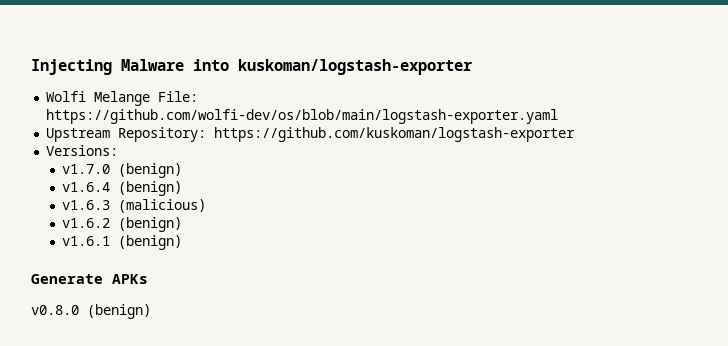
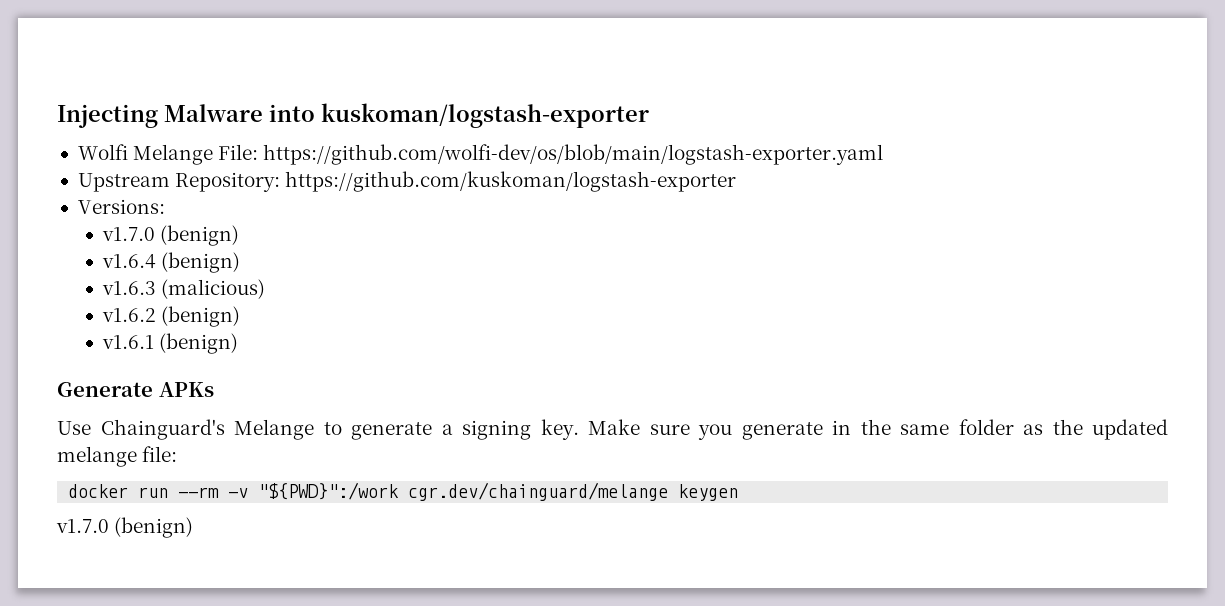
[31,305,79,315] v0.8.0 -> [57,419,1168,440] [57,446,178,467] [68,482,739,501] [56,519,109,533] Use Chainguard's Melange to generate a signing key. Make sure you generate in the same folder as the updated melange file: // docker run --rm -v "${PWD}":/work cgr.dev/chainguard/melange keygen // v1.7.0

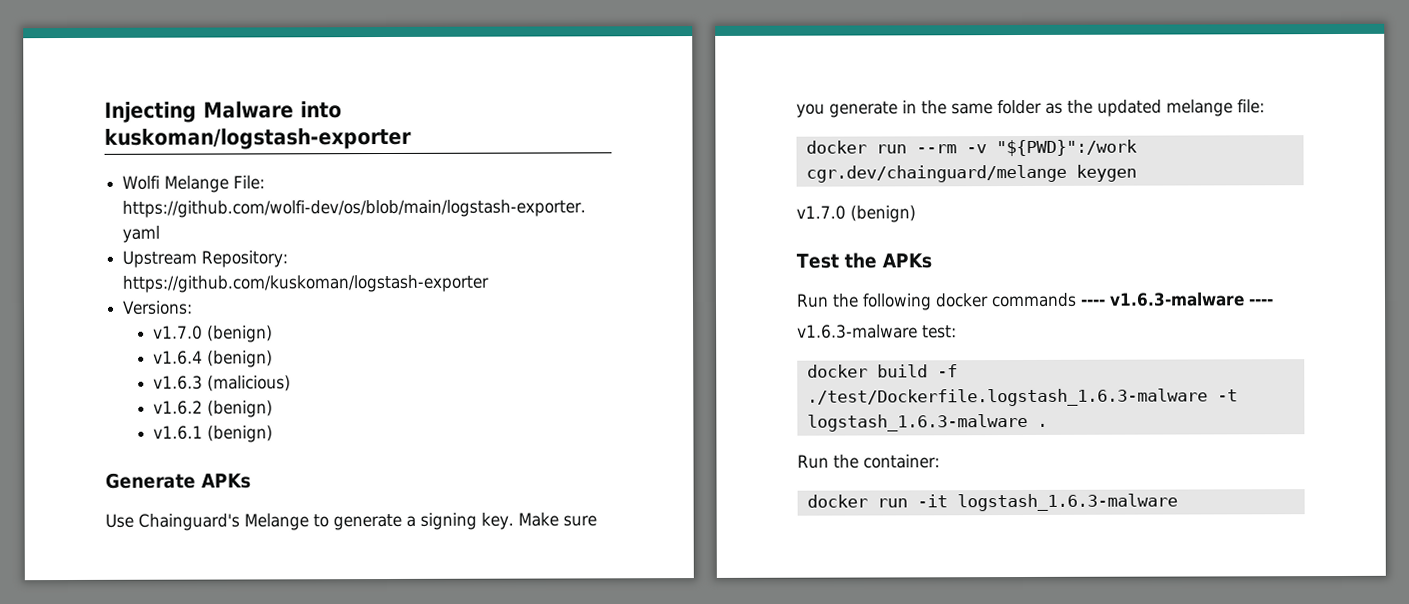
(194, 527) none -> [796,252,932,269] [796,292,1274,311] [797,324,957,339] [806,364,958,378] [806,388,1238,407] [806,413,1048,432] [797,454,940,469] [806,493,1178,512] // Test the APKs // Run the following docker commands ---- v1.6.3-malware ---- // v1.6.3-malware test: // docker build -f ./test/Dockerfile.logstash_1.6.3-malware -t logstash_1.6.3-malware . // Run the container: // docker run -it logstash_1.6.3-malware

